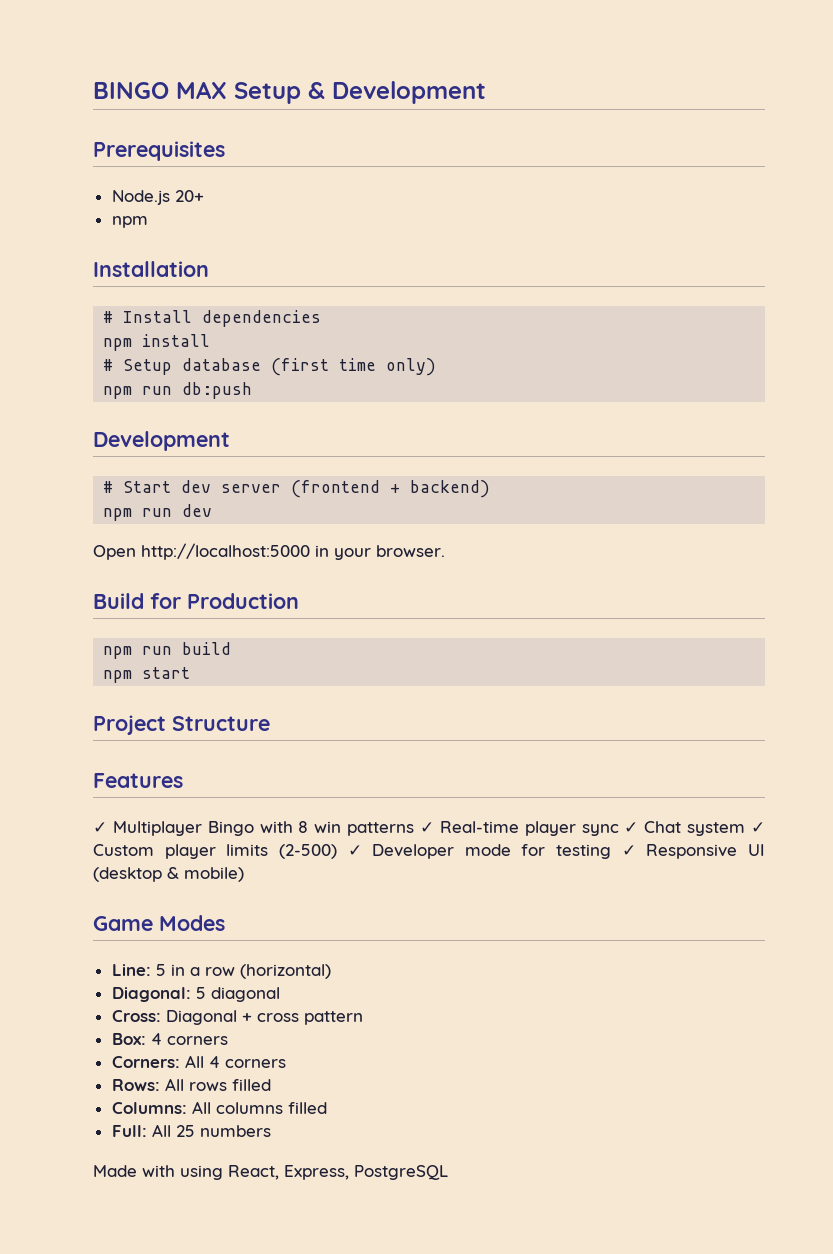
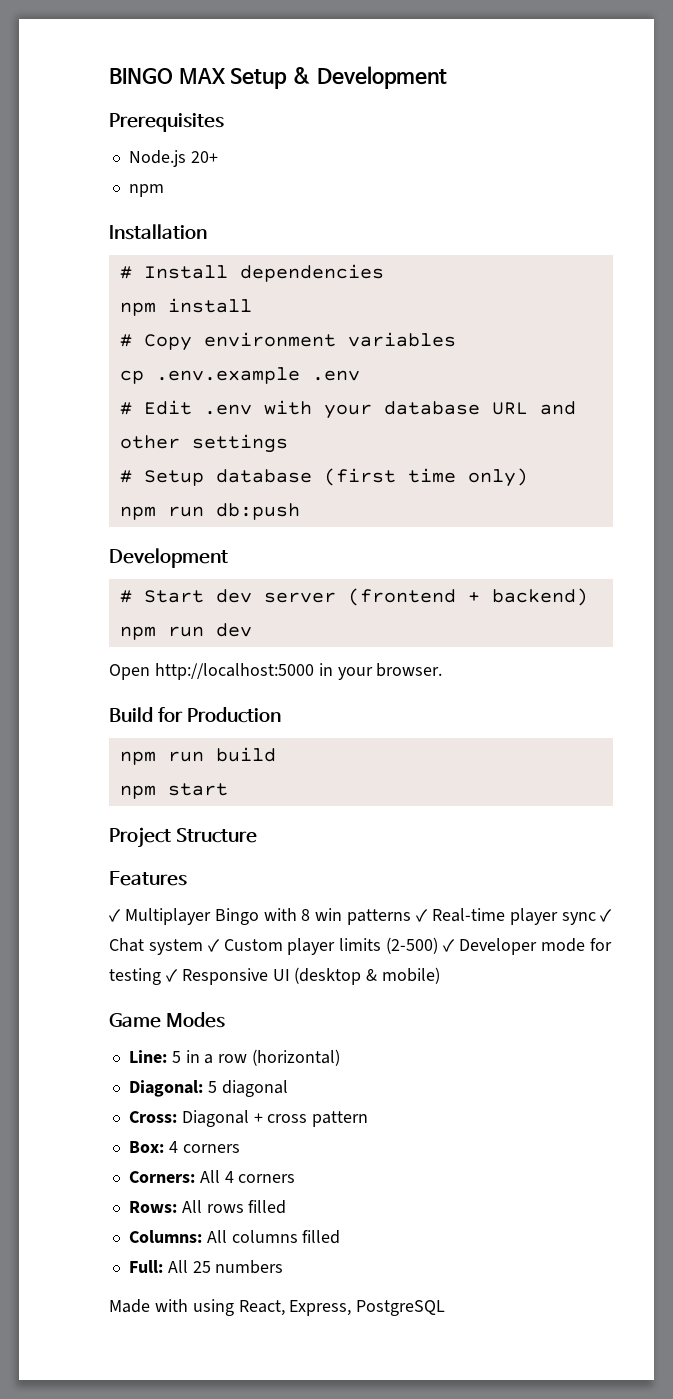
(211, 340) none -> [119,332,456,351] [119,367,360,384] [119,400,576,419] [119,434,288,453] // # Copy environment variables // cp .env.example .env // # Edit .env with your database URL and other settings

